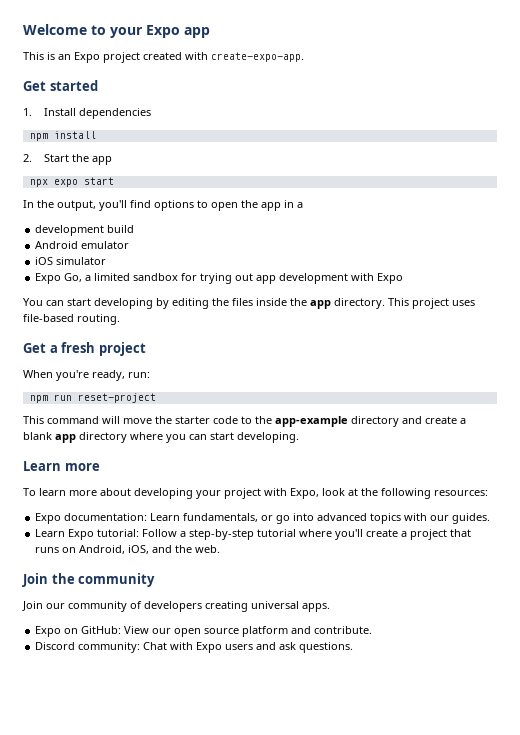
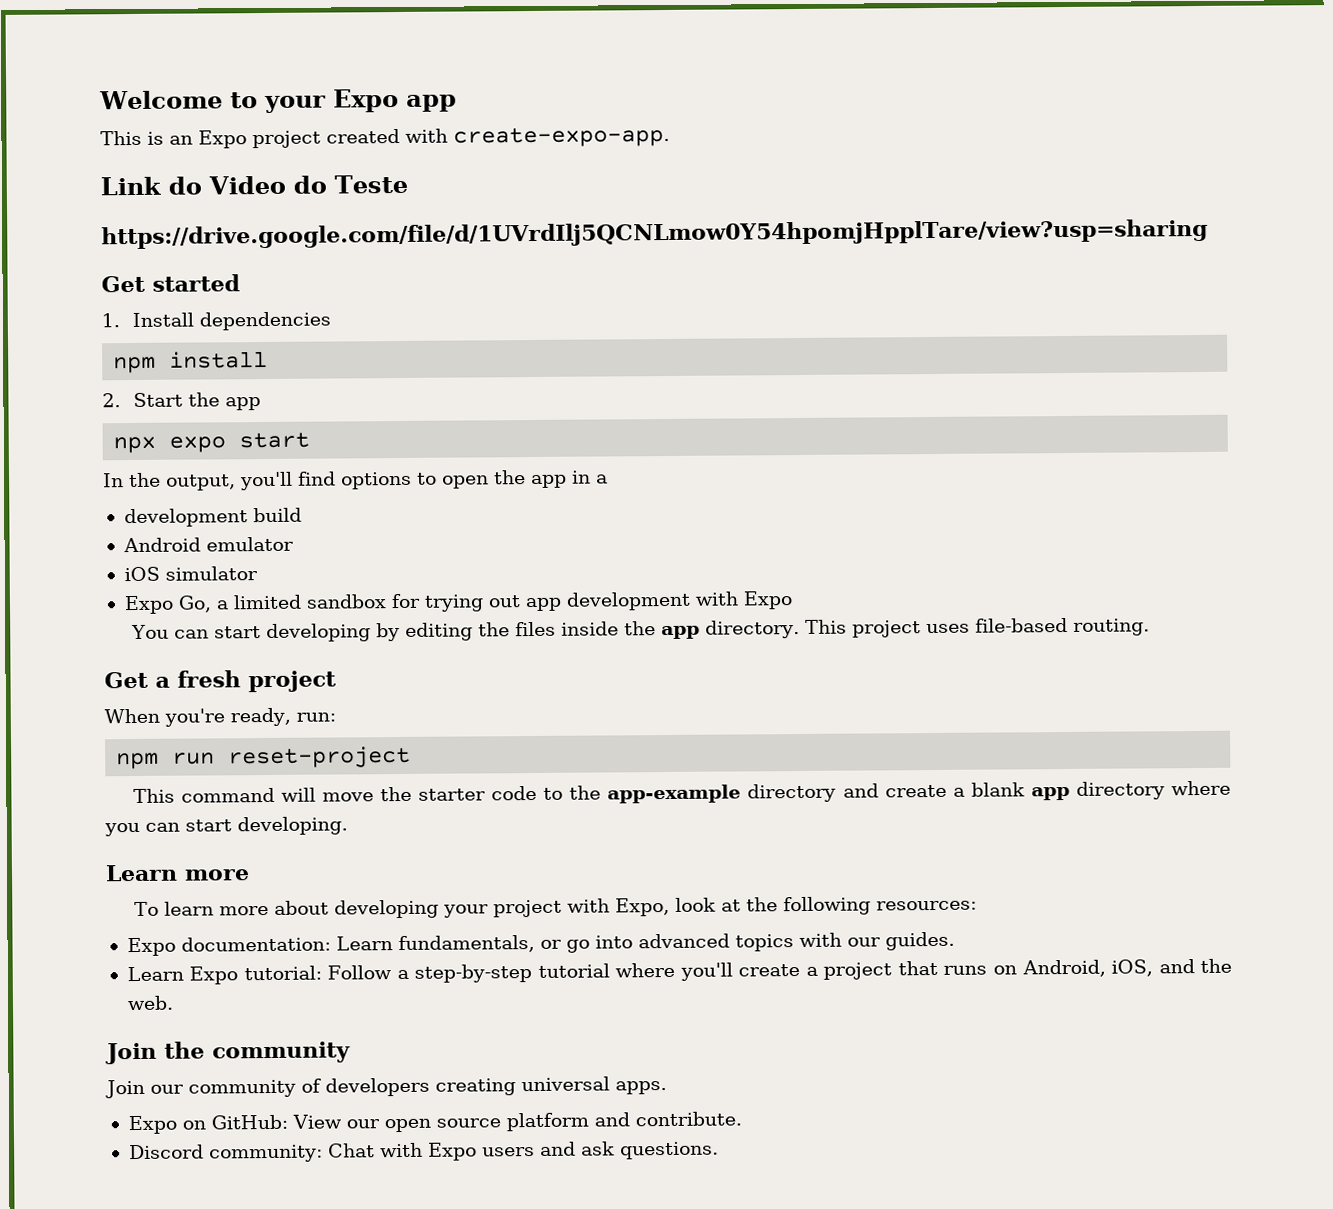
(304, 57) none -> [100,174,408,196] [101,218,1208,250] // Link do Video do Teste // https://drive.google.com/file/d/1UVrdIlj5QCNLmow0Y54hpomjHpplTare/view?usp=sharing

